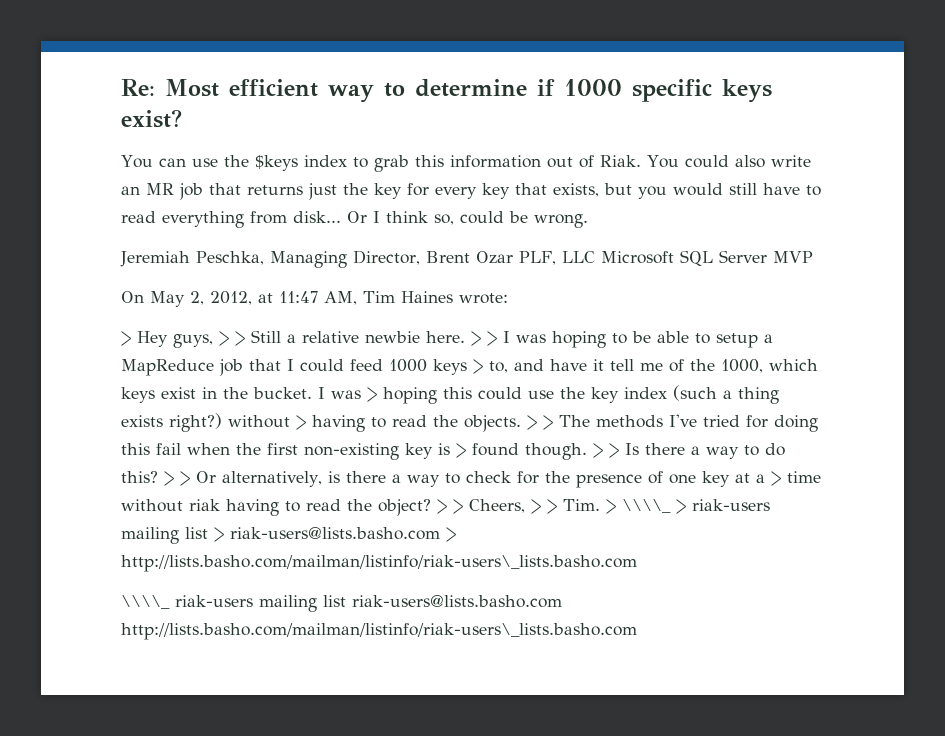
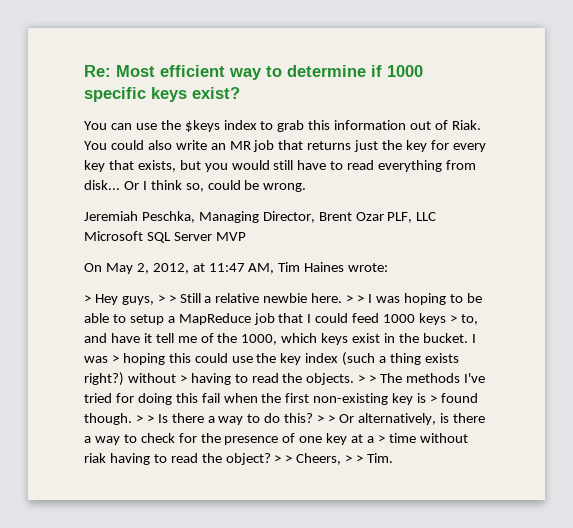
[606,499,770,514] [121,527,456,544] [121,555,637,572] [121,595,562,612] [121,623,637,640] > \\\\_ > riak-users mailing list > riak-users@lists.basho.com > http://lists.basho.com/mailman/listinfo/riak-users\_lists.basho.com // \\\\_ riak-users mailing list riak-users@lists.basho.com http://lists.basho.com/mailman/listinfo/riak-users\_lists.basho.com -> (394, 458) none

